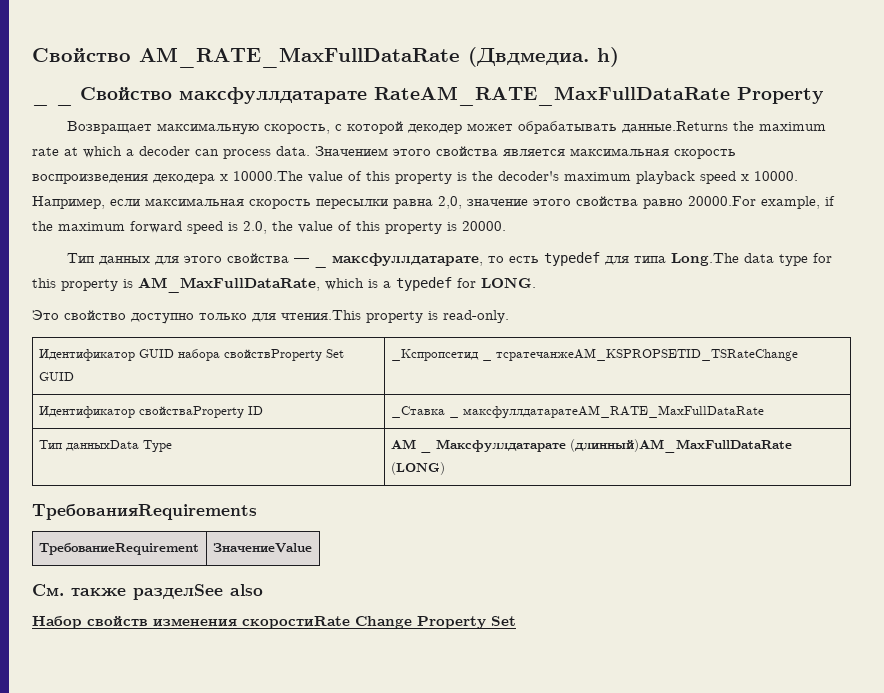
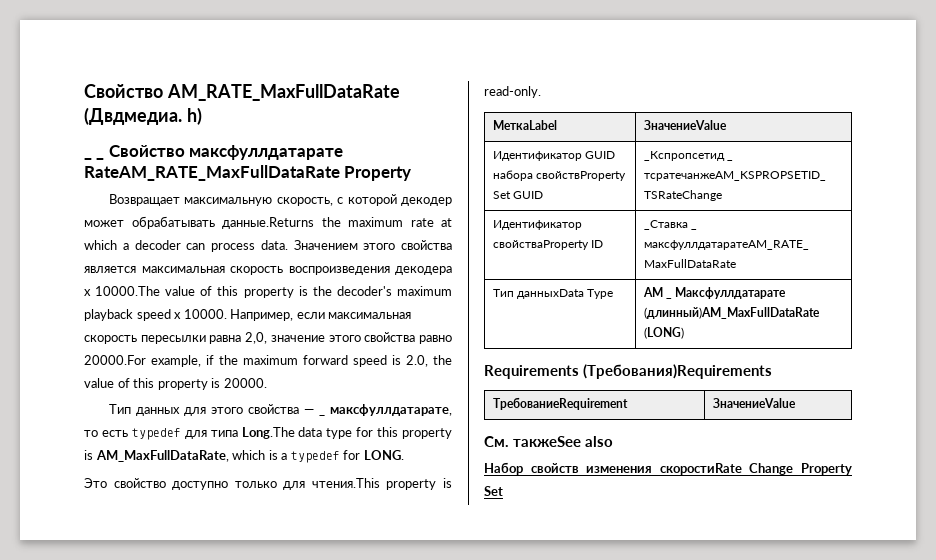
(509, 316) none -> [493,120,558,130] [644,120,728,130] // МеткаLabel | ЗначениеValue
[32,504,257,520] ТребованияRequirements -> [484,364,773,379] Requirements (Требования)Requirements
[71,584,223,600] также разделSee -> [513,436,582,447] такжеSee

